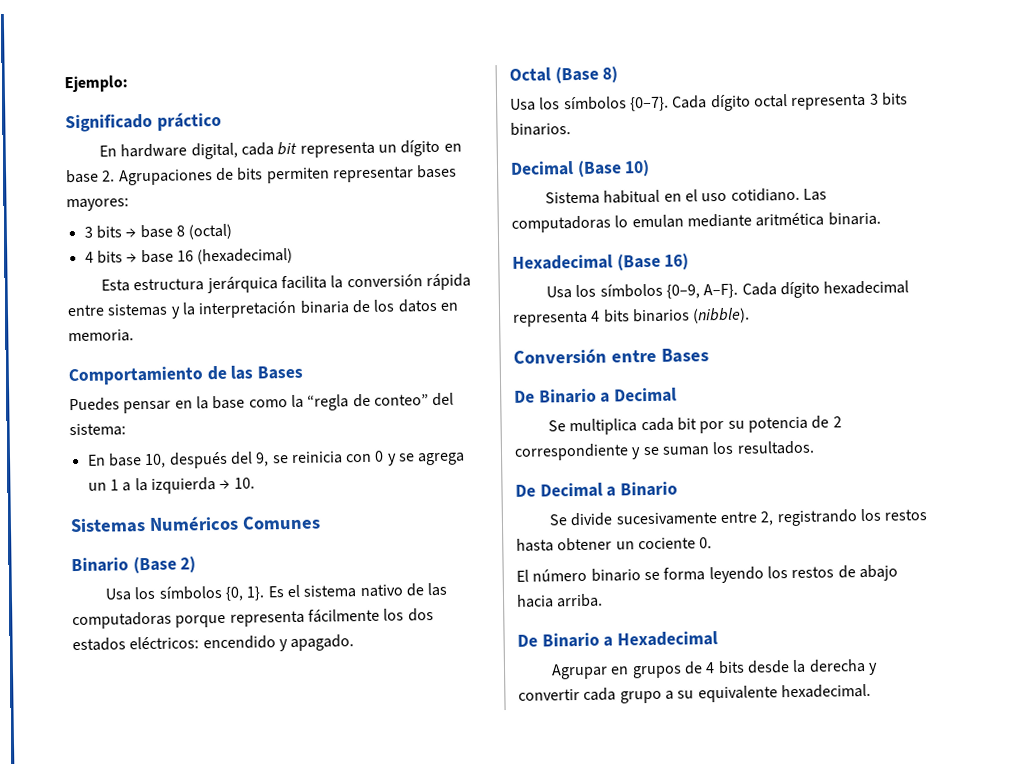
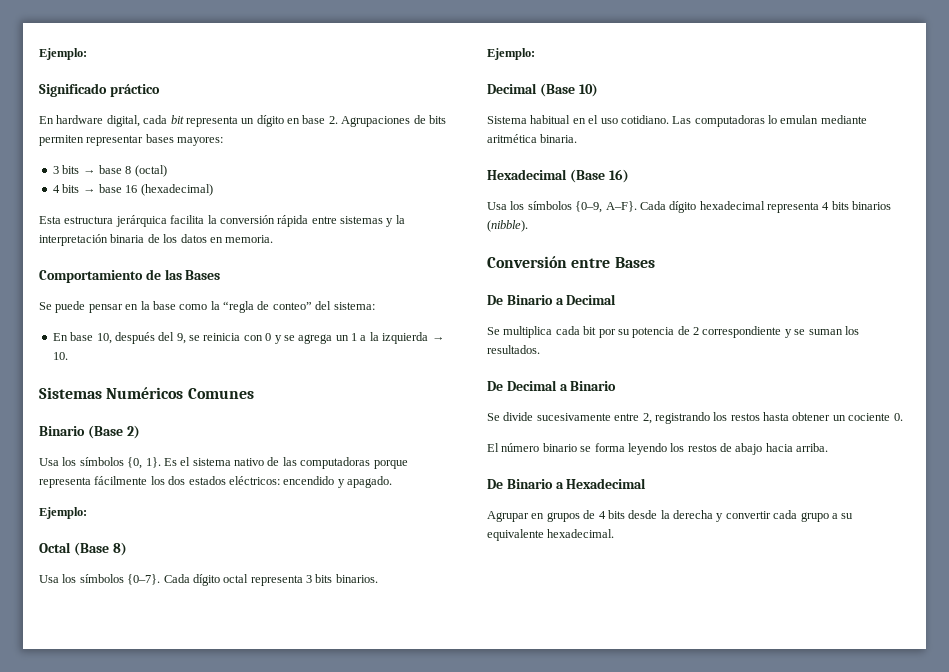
[69,397,120,412] Puedes -> [39,301,86,313] Se puede
(355, 643) none -> [39,507,87,519] // Ejemplo:
(571, 129) none -> [487,48,535,60] // Ejemplo:

